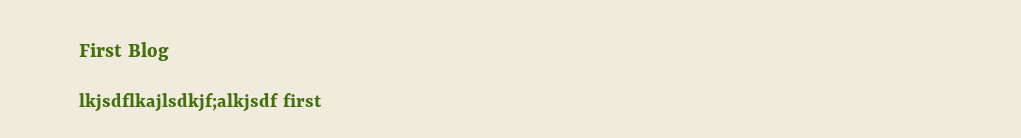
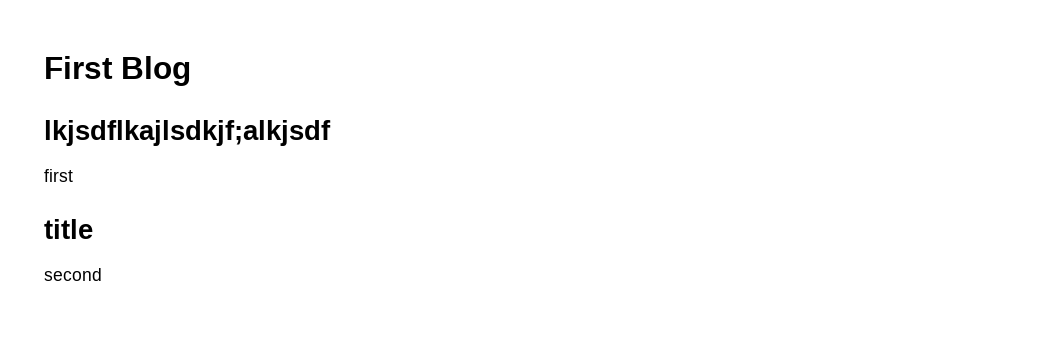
(279, 102) none -> (331, 133) //
(322, 100) none -> [44,219,93,239] [44,268,102,281] // title // second

